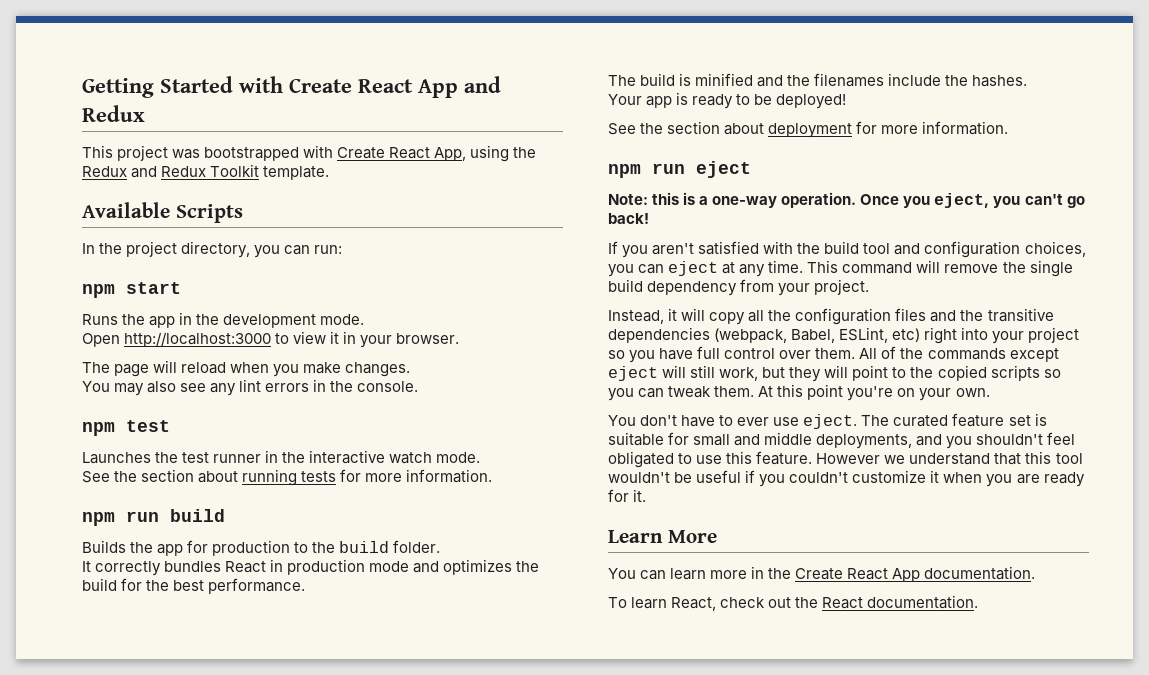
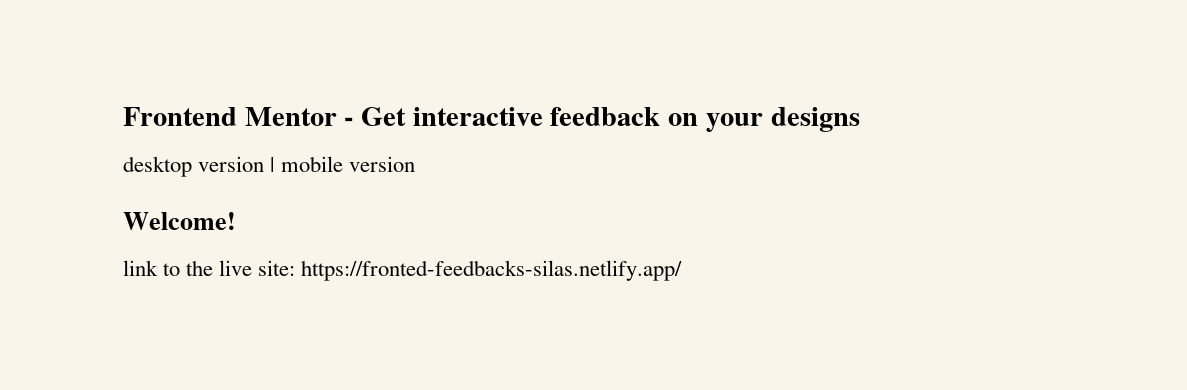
[82,76,501,98] [82,105,145,122] [82,145,537,162] [82,164,330,180] [82,202,243,223] [82,241,343,258] [82,282,181,298] [82,312,365,328] [82,331,460,348] [82,360,411,377] [82,379,419,396] [82,420,170,436] [82,450,481,464] [82,469,493,486] [82,509,225,526] [82,540,441,556] [82,559,540,576] [82,578,306,594] [608,73,1028,87] [608,92,847,109] [608,121,1009,138] [608,161,751,178] [608,192,1085,208] [608,213,649,224] [608,241,1086,258] [608,260,1073,277] [608,279,870,296] [608,308,1054,325] [608,327,1080,344] [608,346,1059,363] [608,365,1061,382] [608,384,990,401] [608,413,1047,429] [608,432,1076,449] [608,451,1083,468] [608,470,1085,487] [608,489,647,502] [608,530,717,543] [608,566,1036,582] [608,595,979,611] Getting Started with Create React App and Redux // This project was bootstrapped with Create React App, using the Redux and Redux Toolkit template. // Available Scripts // In the project directory, you can run: // npm start // Runs the app in the development mode. // Open http://localhost:3000 to view it in your browser. // The page will reload when you make changes. // You may also see any lint errors in the console. // npm test // Launches the test runner in the interactive watch mode. // See the section about running tests for more information. // npm run build // Builds the app for production to the build folder. // It correctly bundles React in production mode and optimizes the build for the best performance. // The build is minified and the filenames include the hashes. // Your app is ready to be deployed! // See the section about deployment for more information. // npm run eject // Note: this is a one-way operation. Once you eject, you can't go back! // If you aren't satisfied with the build tool and configuration choices, you can eject at any time. This command will remove the single build dependency from your project. // Instead, it will copy all the configuration files and the transitive dependencies (webpack, Babel, ESLint, etc) right into your project so you have full control over them. All of the commands except eject will still work, but they will point to the copied scripts so you can tweak them. At this point you're on your own. // You don't have to ever use eject. The curated feature set is suitable for small and middle deployments, and you shouldn't feel obligated to use this feature. However we understand that this tool wouldn't be useful if you couldn't customize it when you are ready for it. // Learn More // You can learn more in the Create React App documentation. // To learn React, check out the React documentation. -> [123,107,860,132] [123,156,416,177] [123,212,236,230] [123,260,683,281] Frontend Mentor - Get interactive feedback on your designs // desktop version | mobile version // Welcome! // link to the live site: https://fronted-feedbacks-silas.netlify.app/

